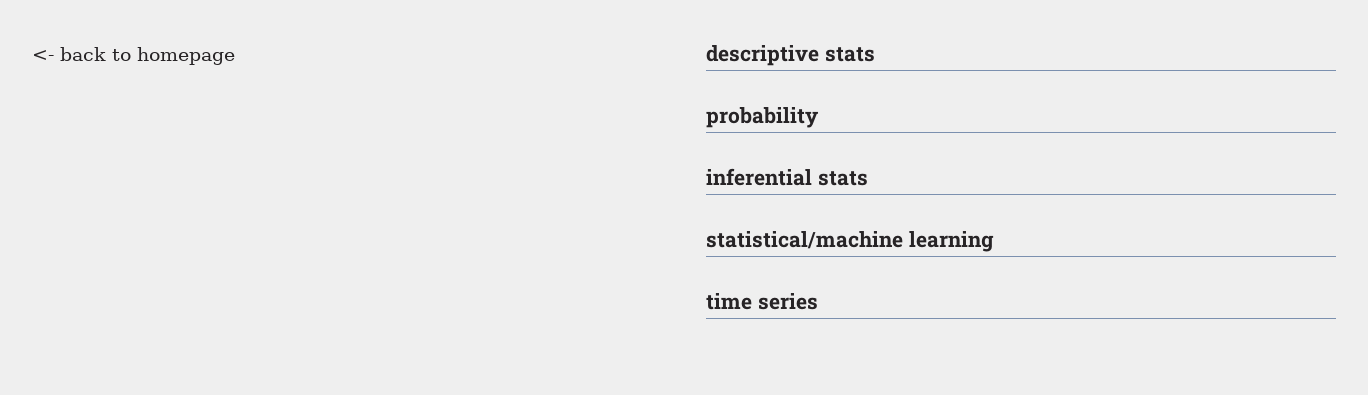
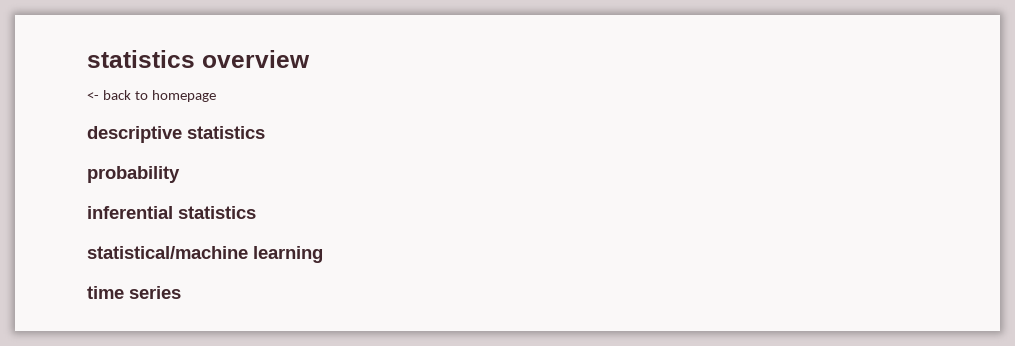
(32, 55) none -> [87,50,310,68] statistics overview //
[824,47,875,62] stats -> [187,126,265,139] statistics
[817,171,868,186] stats -> [178,206,256,219] statistics

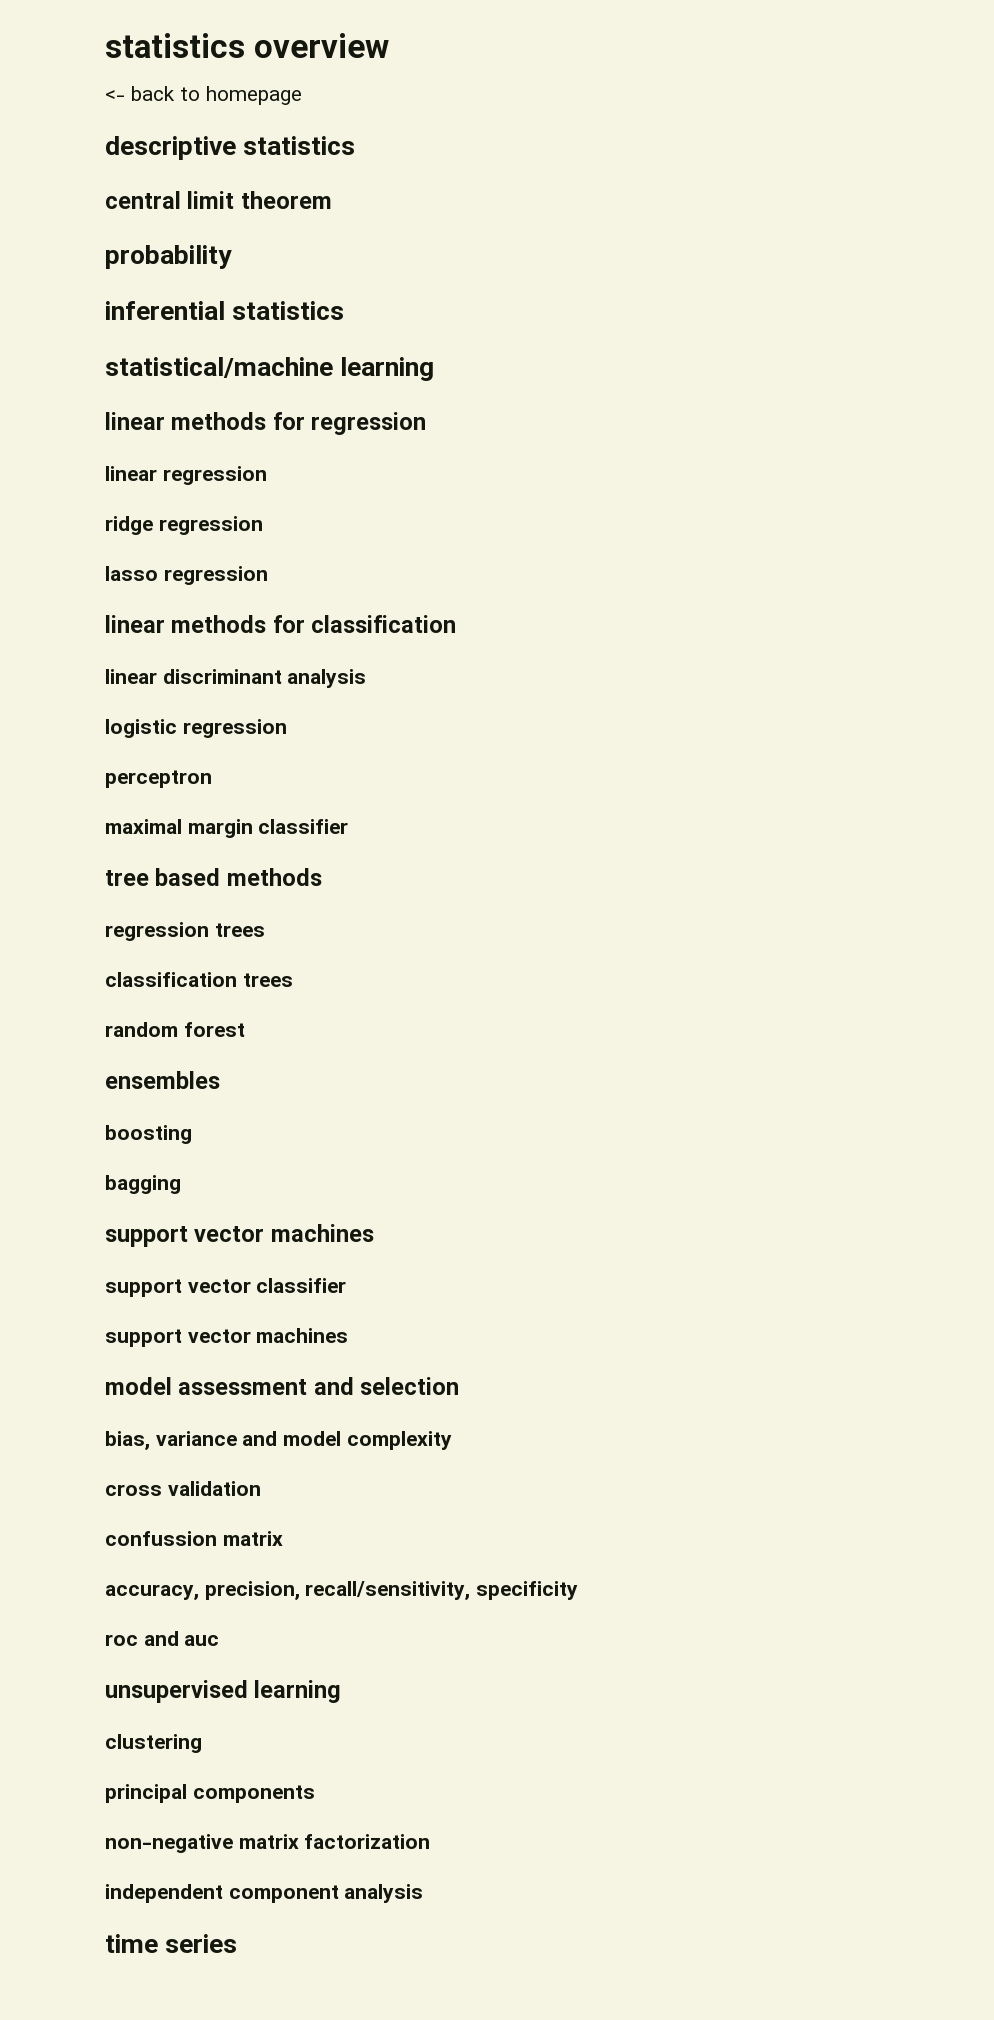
(265, 132) none -> [105,191,332,209] // central limit theorem
(323, 254) none -> [105,412,427,435] [105,466,267,485] [105,516,263,535] [105,566,268,585] [105,615,457,633] [105,669,367,688] [105,719,287,738] [105,770,212,788] [105,819,349,838] [105,868,322,886] [105,922,265,941] [105,972,293,987] [105,1022,245,1037] [105,1071,220,1089] [105,1125,192,1144] [105,1175,181,1194] [105,1224,374,1247] [105,1278,347,1297] [105,1328,349,1347] [105,1377,460,1395] [105,1431,452,1450] [105,1481,261,1496] [105,1531,283,1546] [105,1581,579,1600] [105,1631,220,1646] [105,1680,342,1703] [105,1734,202,1753] [105,1784,315,1803] [105,1834,431,1853] [105,1884,424,1903] // linear methods for regression // linear regression // ridge regression // lasso regression // linear methods for classification // linear discriminant analysis // logistic regression // perceptron // maximal margin classifier // tree based methods // regression trees // classification trees // random forest // ensembles // boosting // bagging // support vector machines // support vector classifier // support vector machines // model assessment and selection // bias, variance and model complexity // cross validation // confussion matrix // accuracy, precision, recall/sensitivity, specificity // roc and auc // unsupervised learning // clustering // principal components // non-negative matrix factorization // independent component analysis

